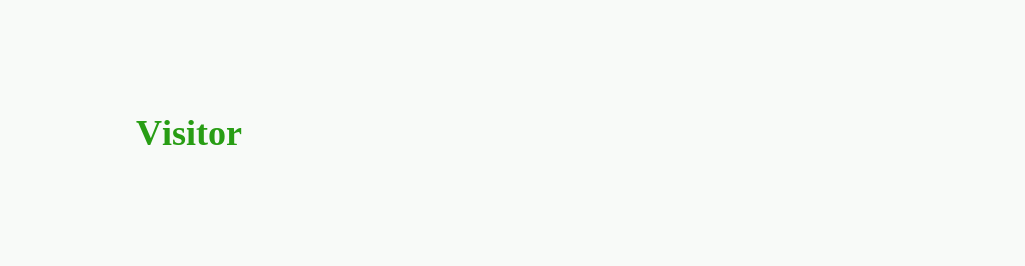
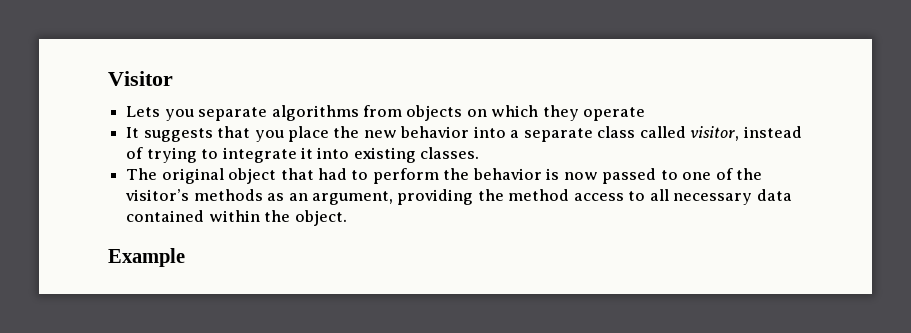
(242, 132) none -> [126,105,646,121] [126,126,802,142] [126,147,480,163] [126,168,762,184] [125,189,792,205] [126,210,347,226] [108,248,185,267] // Lets you separate algorithms from objects on which they operate // It suggests that you place the new behavior into a separate class called visitor, instead of trying to integrate it into existing classes. // The original object that had to perform the behavior is now passed to one of the visitor’s methods as an argument, providing the method access to all necessary data contained within the object. // Example

